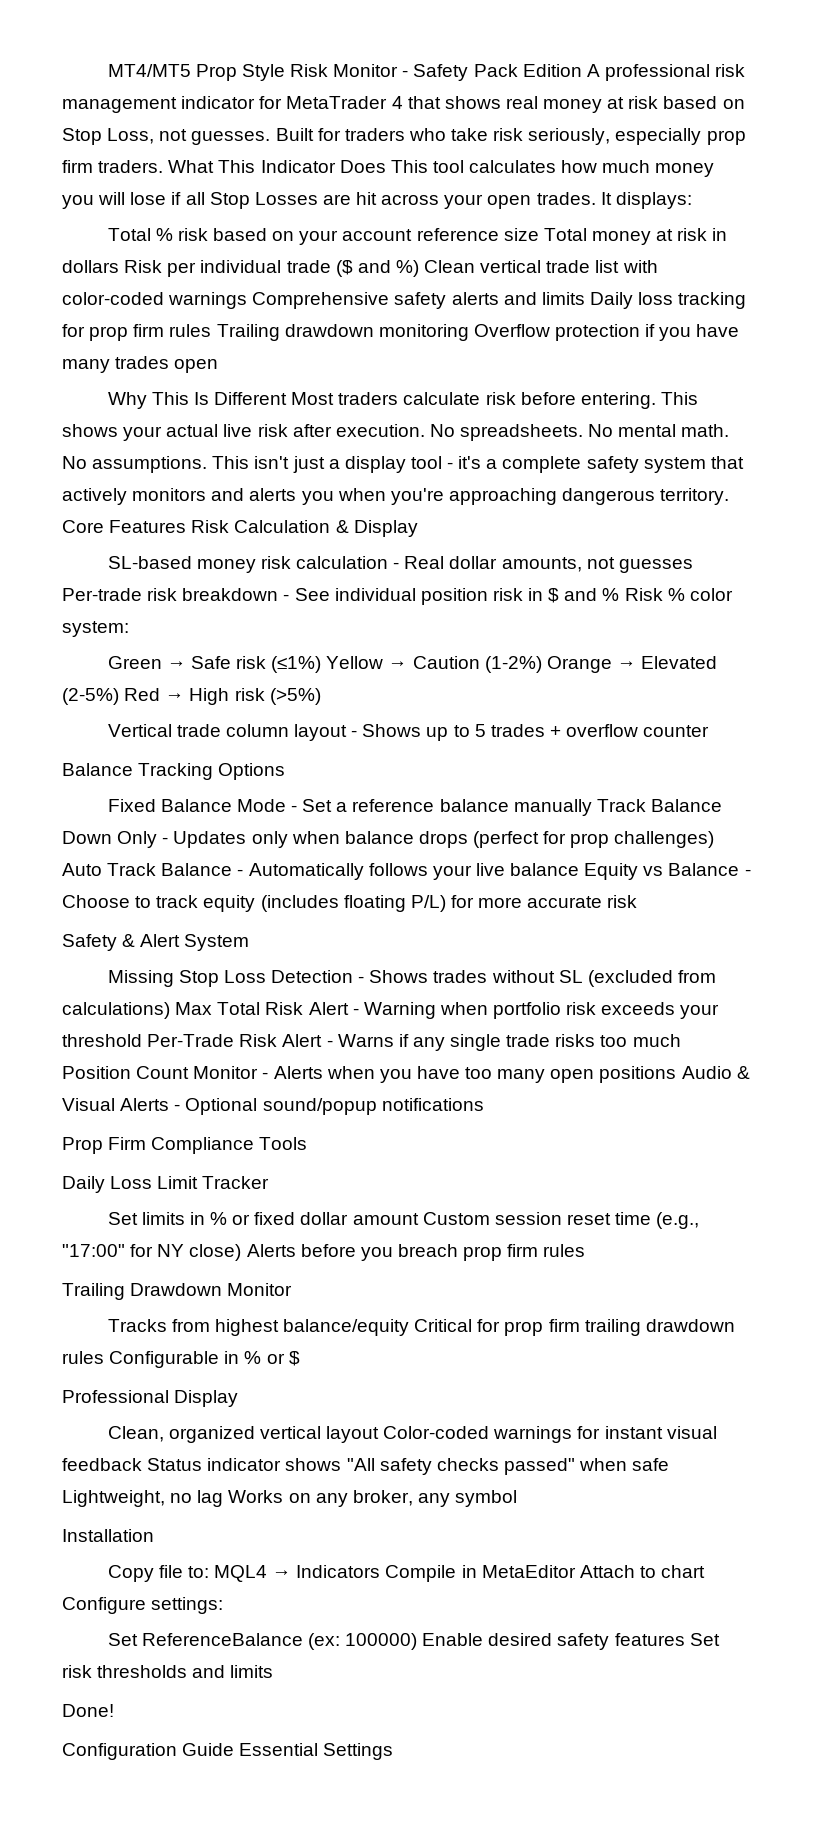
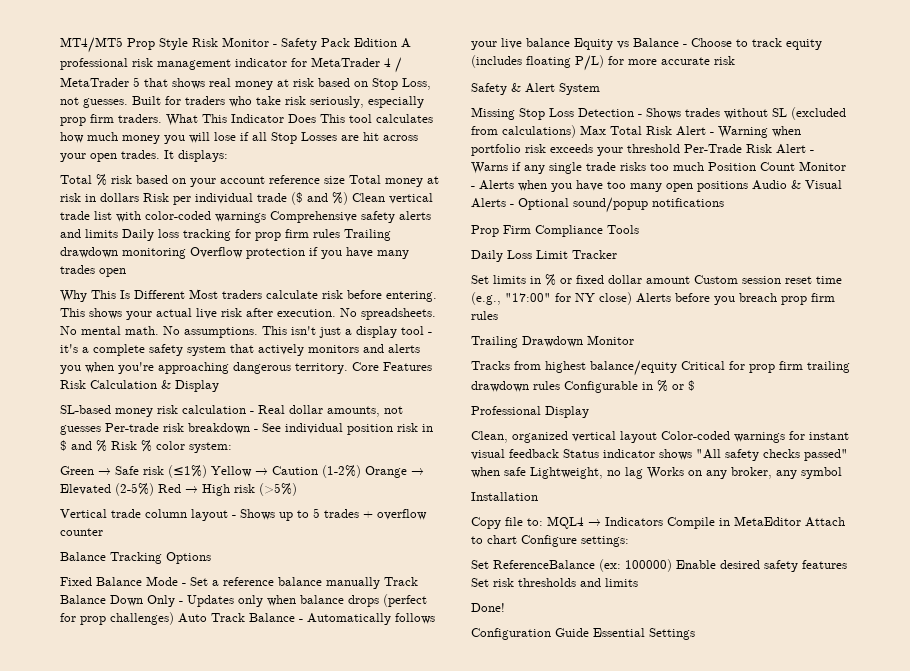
(403, 102) none -> [395,57,402,73] [60,77,140,87] / MetaTrader 5

